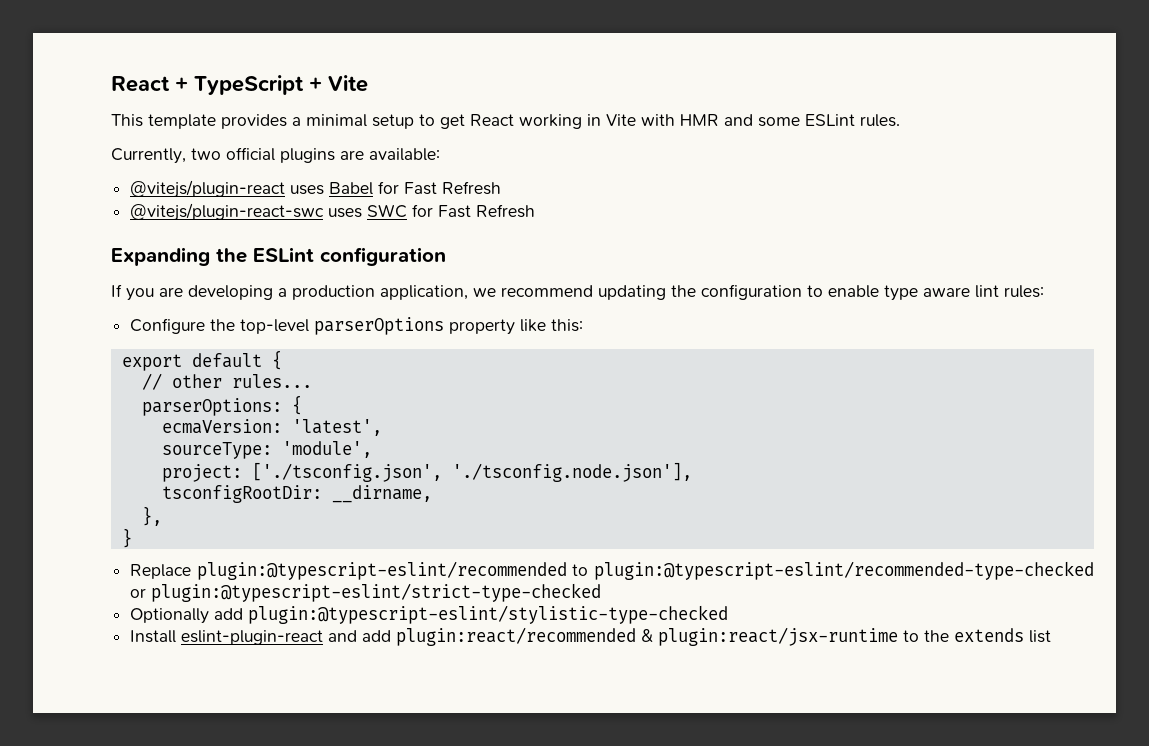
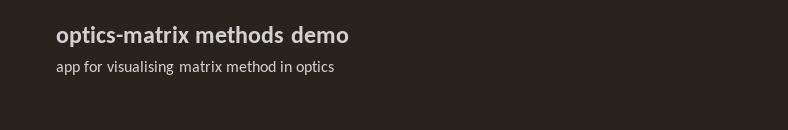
[111,75,368,95] [111,114,900,129] [111,147,440,164] [130,180,502,198] [130,203,536,221] [111,247,446,266] [111,284,1044,301] [130,317,584,335] [121,350,282,371] [141,373,312,390] [141,395,302,416] [161,419,382,436] [161,441,372,459] [161,462,692,482] [161,485,432,503] [141,506,162,526] [121,528,132,548] [130,561,1094,580] [130,583,602,602] [130,605,729,624] [130,627,1052,646] React + TypeScript + Vite // This template provides a minimal setup to get React working in Vite with HMR and some ESLint rules. // Currently, two official plugins are available: // @vitejs/plugin-react uses Babel for Fast Refresh // @vitejs/plugin-react-swc uses SWC for Fast Refresh // Expanding the ESLint configuration // If you are developing a production application, we recommend updating the configuration to enable type aware lint rules: // Configure the top-level parserOptions property like this: // export default { // // other rules... // parserOptions: { // ecmaVersion: 'latest', // sourceType: 'module', // project: ['./tsconfig.json', './tsconfig.node.json'], // tsconfigRootDir: __dirname, // }, // } // Replace plugin:@typescript-eslint/recommended to plugin:@typescript-eslint/recommended-type-checked or plugin:@typescript-eslint/strict-type-checked // Optionally add plugin:@typescript-eslint/stylistic-type-checked // Install eslint-plugin-react and add plugin:react/recommended & plugin:react/jsx-runtime to the extends list -> [56,26,349,47] [56,61,335,75] optics-matrix methods demo // app for visualising matrix method in optics

